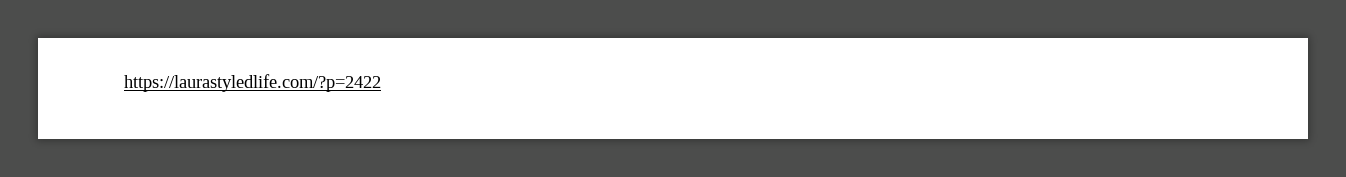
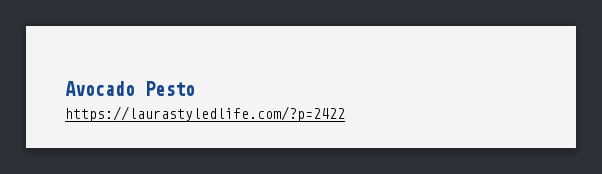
(124, 83) none -> [65,81,195,96] Avocado Pesto //

